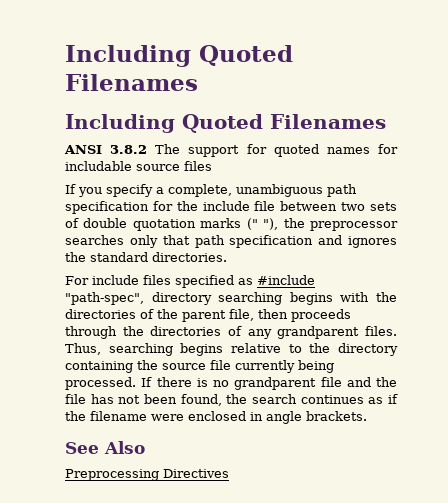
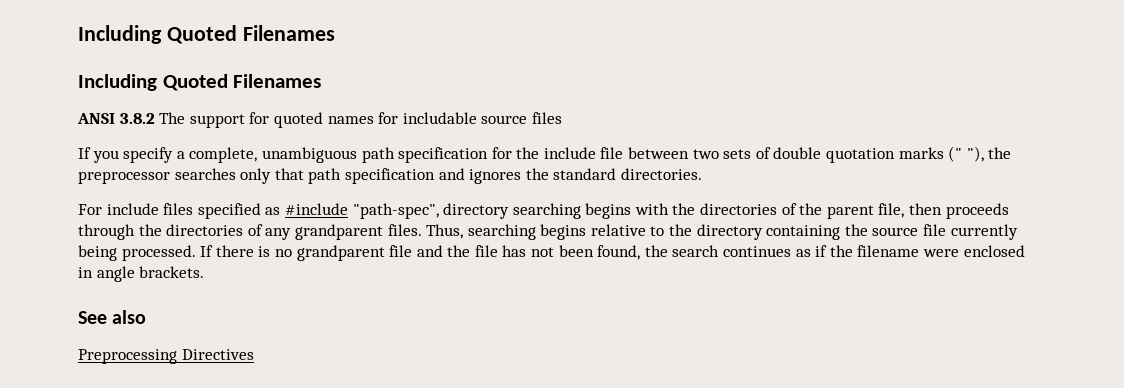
[104,441,145,454] Also -> [112,310,147,324] also

